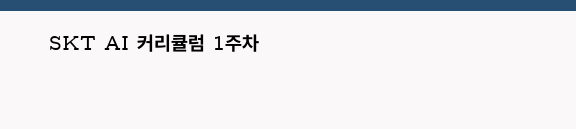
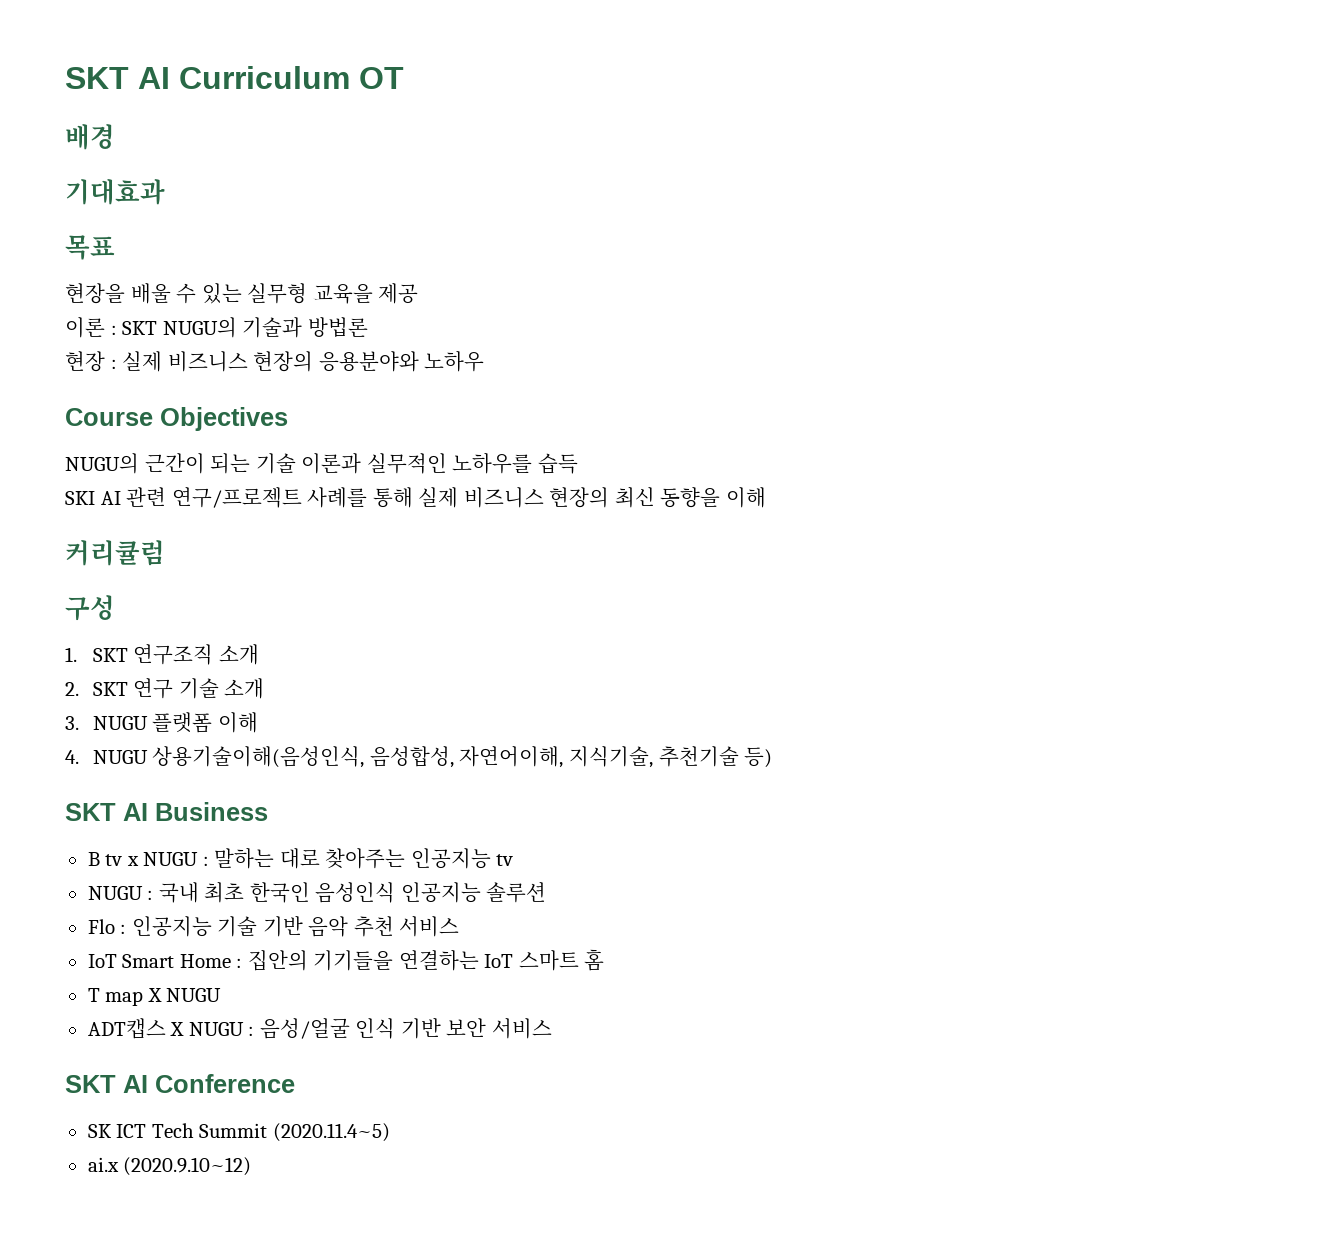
[49,34,259,52] SKT AI 커리큘럼 1주차 -> [65,66,404,89] [65,124,115,150] [65,179,165,205] [65,235,115,260] [65,283,419,304] [65,317,368,338] [65,351,485,372] [65,407,288,431] [65,453,578,474] [65,487,766,508] [65,540,165,566] [65,595,115,621] [65,644,259,665] [65,678,265,699] [65,712,258,733] [65,746,773,768] [65,802,268,821] [87,848,514,869] [87,882,547,903] [87,916,460,937] [87,949,605,971] [87,988,222,1006] [87,1018,552,1039] [65,1074,295,1093] [87,1123,390,1142] [87,1157,252,1176] SKT AI Curriculum OT // 배경 // 기대효과 // 목표 // 현장을 배울 수 있는 실무형 교육을 제공 // 이론 : SKT NUGU의 기술과 방법론 // 현장 : 실제 비즈니스 현장의 응용분야와 노하우 // Course Objectives // NUGU의 근간이 되는 기술 이론과 실무적인 노하우를 습득 // SKI AI 관련 연구/프로젝트 사례를 통해 실제 비즈니스 현장의 최신 동향을 이해 // 커리큘럼 // 구성 // 1. SKT 연구조직 소개 // 2. SKT 연구 기술 소개 // 3. NUGU 플랫폼 이해 // 4. NUGU 상용기술이해(음성인식, 음성합성, 자연어이해, 지식기술, 추천기술 등) // SKT AI Business // B tv x NUGU : 말하는 대로 찾아주는 인공지능 tv // NUGU : 국내 최초 한국인 음성인식 인공지능 솔루션 // Flo : 인공지능 기술 기반 음악 추천 서비스 // IoT Smart Home : 집안의 기기들을 연결하는 IoT 스마트 홈 // T map X NUGU // ADT캡스 X NUGU : 음성/얼굴 인식 기반 보안 서비스 // SKT AI Conference // SK ICT Tech Summit (2020.11.4~5) // ai.x (2020.9.10~12)

